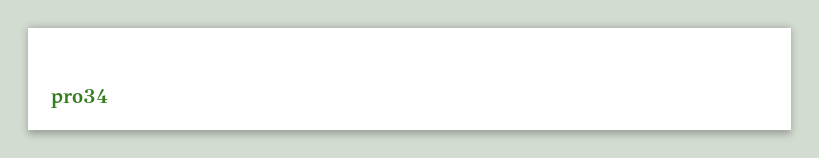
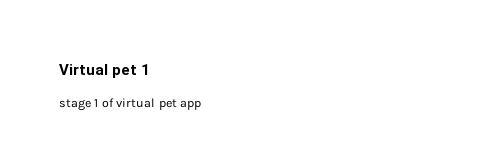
[51,89,108,108] pro34 -> [59,64,151,78] [59,98,201,111] Virtual pet 1 // stage 1 of virtual pet app

